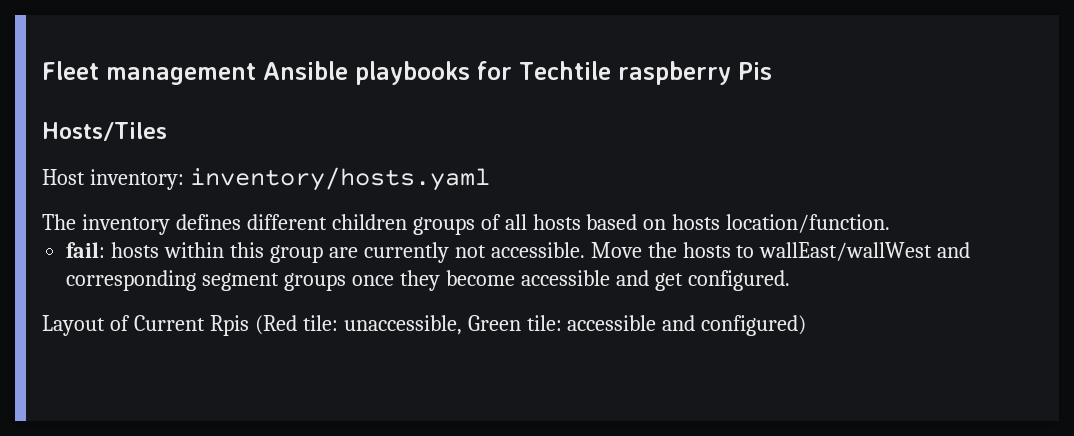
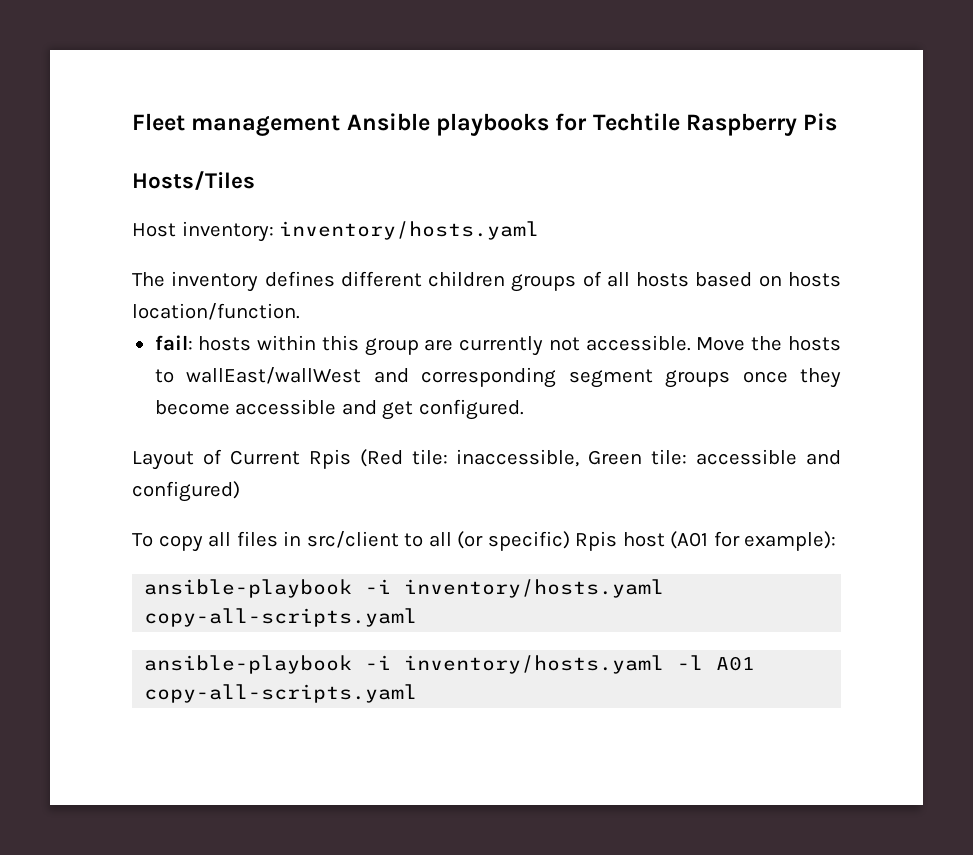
[617,61,731,85] raspberry -> [686,113,798,136] Raspberry
[343,315,462,335] unaccessible, -> [456,449,580,467] inaccessible,
(807, 325) none -> [132,531,837,552] [144,579,665,598] [144,608,418,627] [144,655,756,674] [144,684,418,703] // To copy all files in src/client to all (or specific) Rpis host (A01 for example): // ansible-playbook -i inventory/hosts.yaml copy-all-scripts.yaml // ansible-playbook -i inventory/hosts.yaml -l A01 copy-all-scripts.yaml

